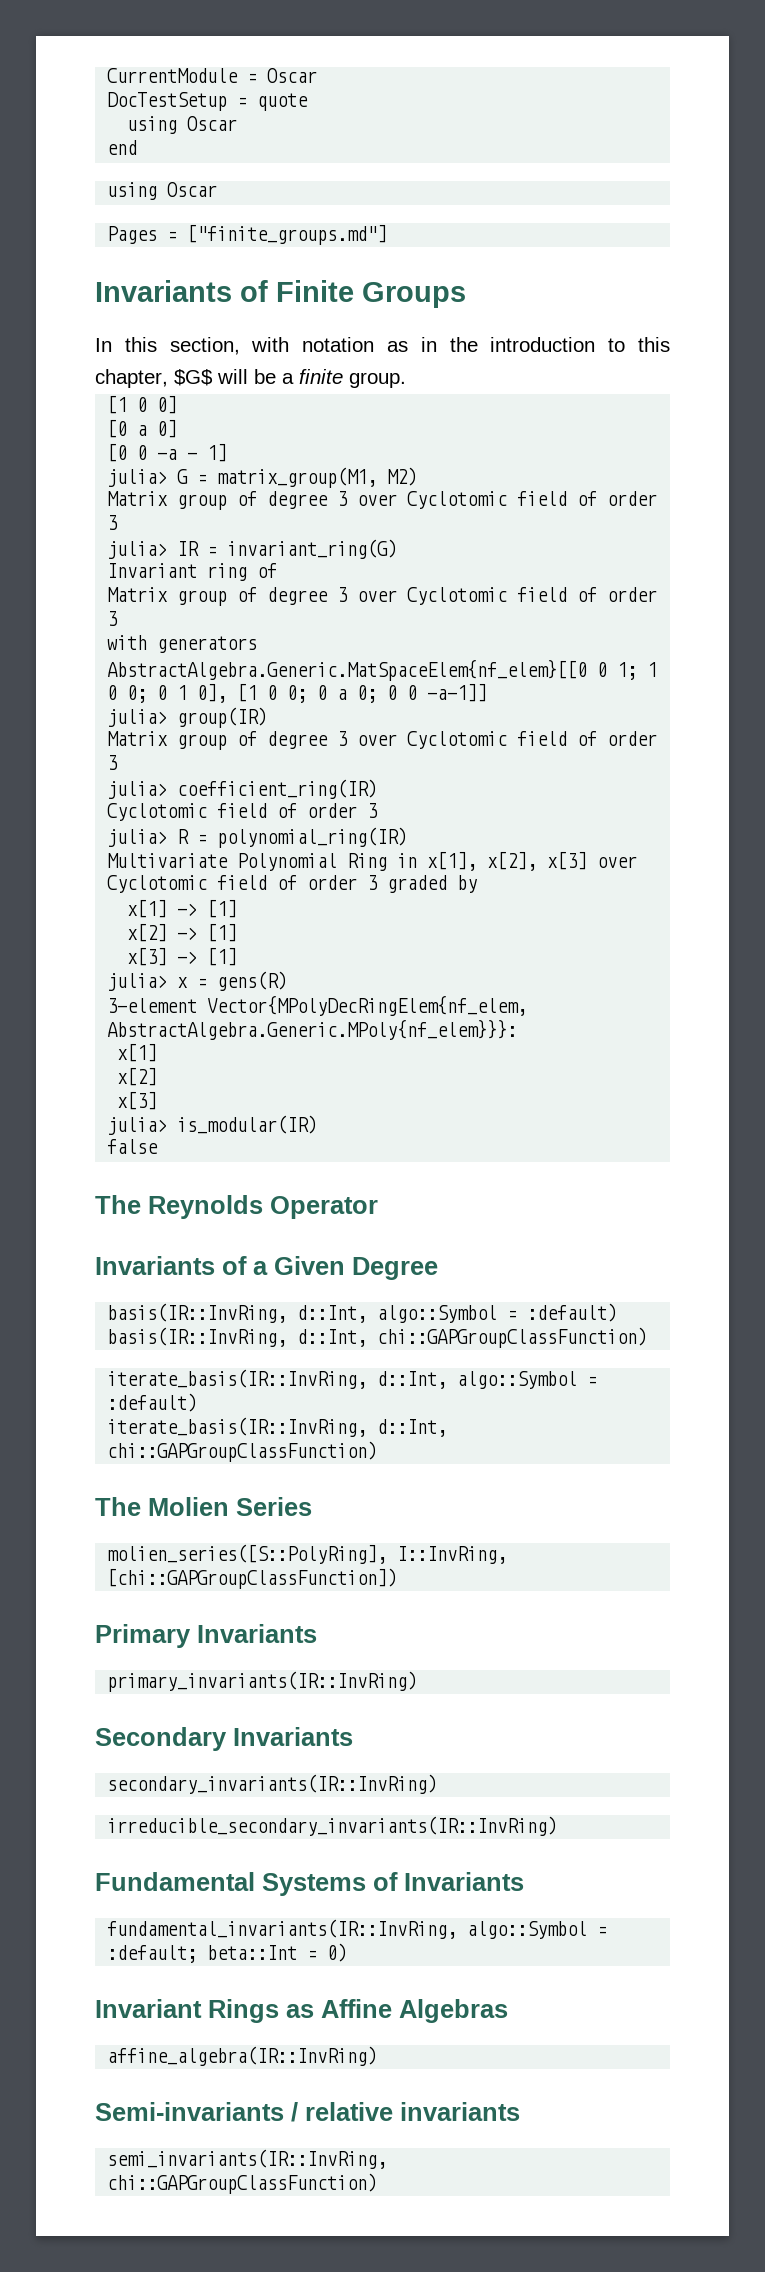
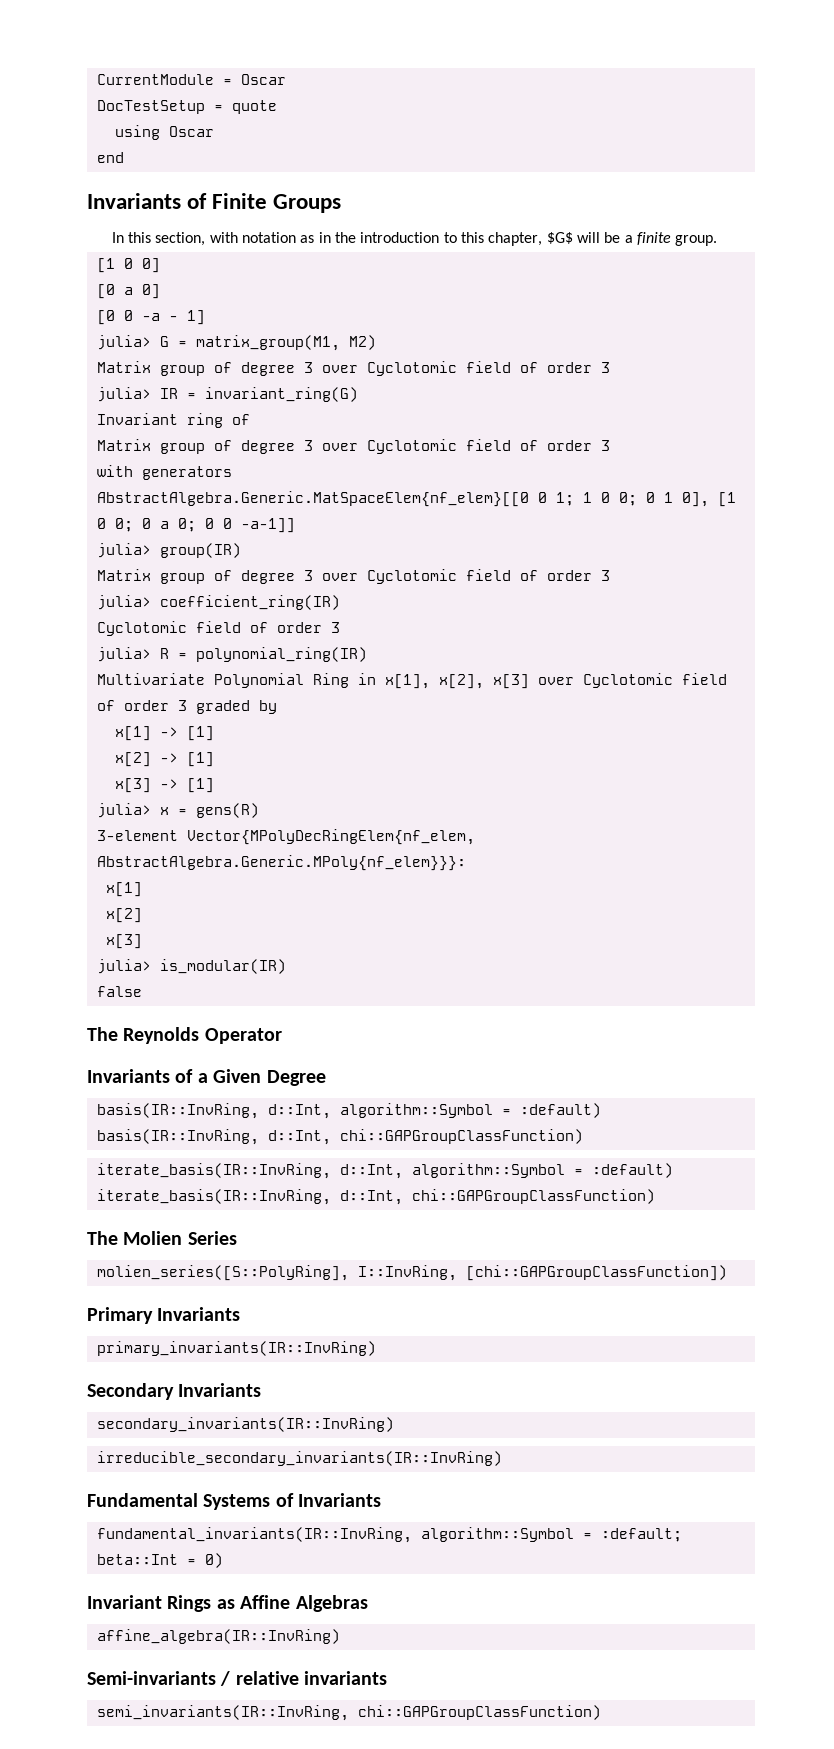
[107,182,218,200] [107,224,388,245] // using Oscar // Pages = ["finite_groups.md"] -> (124, 157) none
[377,1305,498,1323] algo::Symbol -> [339,1103,493,1118] algorithm::Symbol
[457,1371,578,1389] algo::Symbol -> [411,1163,565,1178] algorithm::Symbol
[467,1921,588,1939] algo::Symbol -> [420,1527,574,1542] algorithm::Symbol

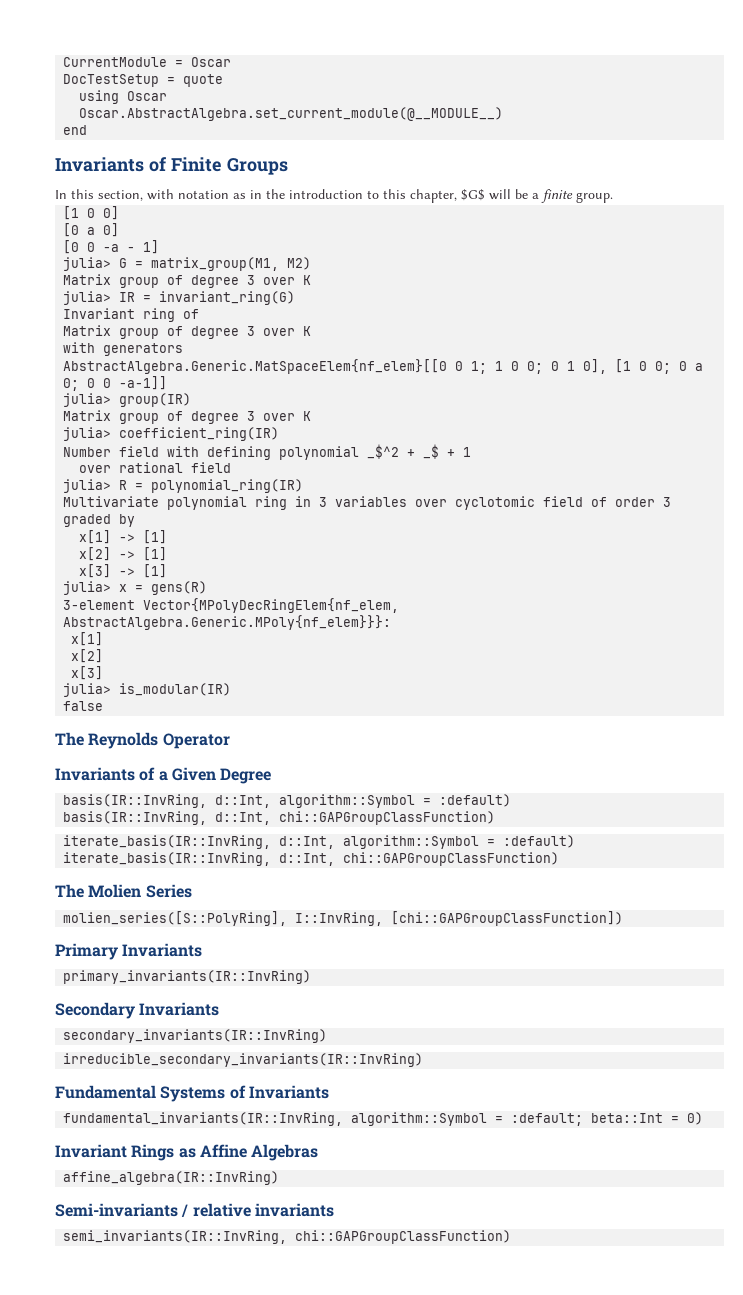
(214, 131) none -> [79,107,504,121] // Oscar.AbstractAlgebra.set_current_module(@__MODULE__)
[366,361,610,376] Cyclotomic field of order 3 -> [303,275,312,285] K
[366,439,610,454] Cyclotomic field of order 3 -> [303,326,312,336] K
[366,569,610,584] [96,595,340,610] [96,621,340,636] Cyclotomic field of order 3 // julia> coefficient_ring(IR) // Cyclotomic field of order 3 -> [303,411,312,421] [63,427,280,441] [63,444,472,460] [79,462,232,473] K // julia> coefficient_ring(IR) // Number field with defining polynomial _$^2 + _$ + 1 // over rational field
[213,673,673,689] Polynomial Ring in x[1], x[2], x[3] over Cyclotomic -> [167,496,536,510] polynomial ring in 3 variables over cyclotomic

